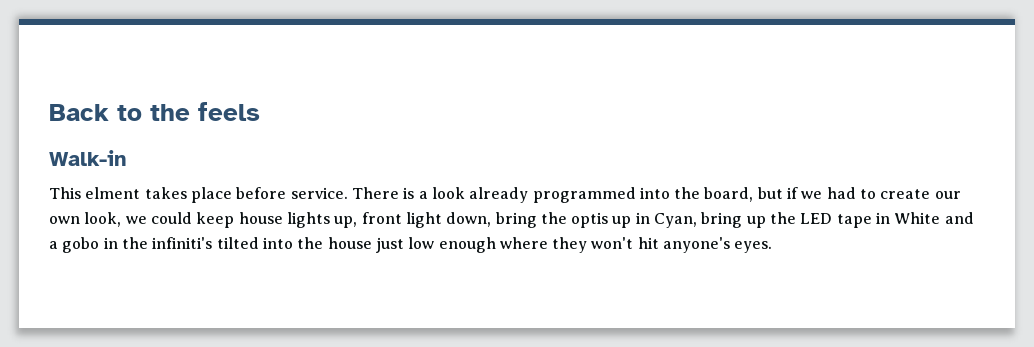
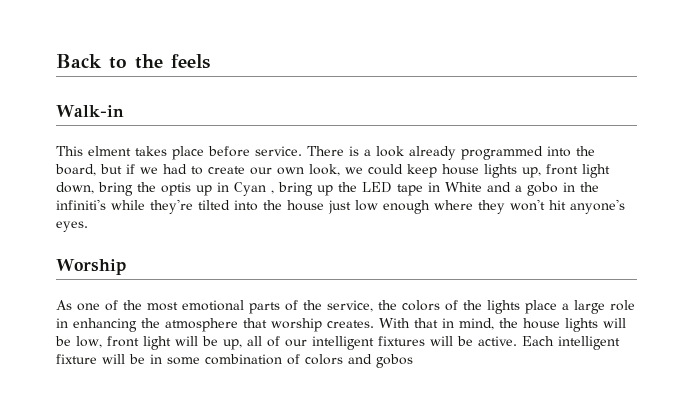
[654,213,698,228] Cyan, -> [234,182,274,196] Cyan ,
(213, 243) none -> [111,199,193,214] while they're
(773, 247) none -> [56,259,126,275] [56,300,635,314] [56,318,626,332] [55,336,620,350] [56,354,413,368] // Worship // As one of the most emotional parts of the service, the colors of the lights place a large role in enhancing the atmosphere that worship creates. With that in mind, the house lights will be low, front light will be up, all of our intelligent fixtures will be active. Each intelligent fixture will be in some combination of colors and gobos

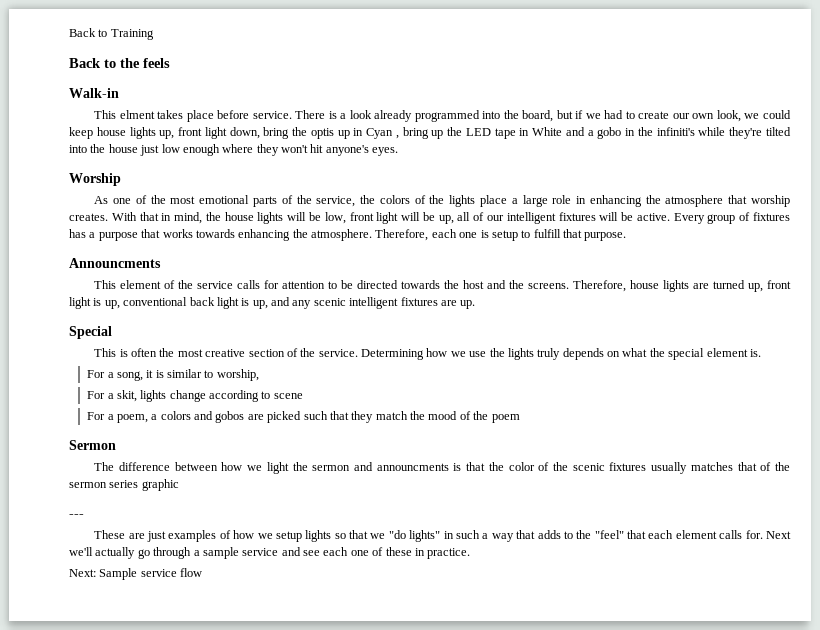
[56,54,127,69] Back to -> [69,28,154,40] [69,58,116,68] Back to Training // Back to
[521,336,620,350] [56,354,413,368] Each intelligent fixture will be in some combination of colors and gobos -> [673,212,791,224] [69,229,627,241] [69,258,161,268] [94,280,791,292] [69,297,476,309] [69,326,112,339] [94,348,761,360] [87,369,259,381] [87,390,303,402] [87,411,520,423] [69,440,116,450] [94,462,791,474] [69,479,179,491] [69,514,84,518] [94,530,792,542] [69,547,471,559] [69,568,203,580] Every group of fixtures has a purpose that works towards enhancing the atmosphere. Therefore, each one is setup to fulfill that purpose. // Announcments // This element of the service calls for attention to be directed towards the host and the screens. Therefore, house lights are turned up, front light is up, conventional back light is up, and any scenic intelligent fixtures are up. // Special // This is often the most creative section of the service. Determining how we use the lights truly depends on what the special element is. // For a song, it is similar to worship, // For a skit, lights change according to scene // For a poem, a colors and gobos are picked such that they match the mood of the poem // Sermon // The difference between how we light the sermon and announcments is that the color of the scenic fixtures usually matches that of the sermon series graphic // --- // These are just examples of how we setup lights so that we "do lights" in such a way that adds to the "feel" that each element calls for. Next we'll actually go through a sample service and see each one of these in practice. // Next: Sample service flow

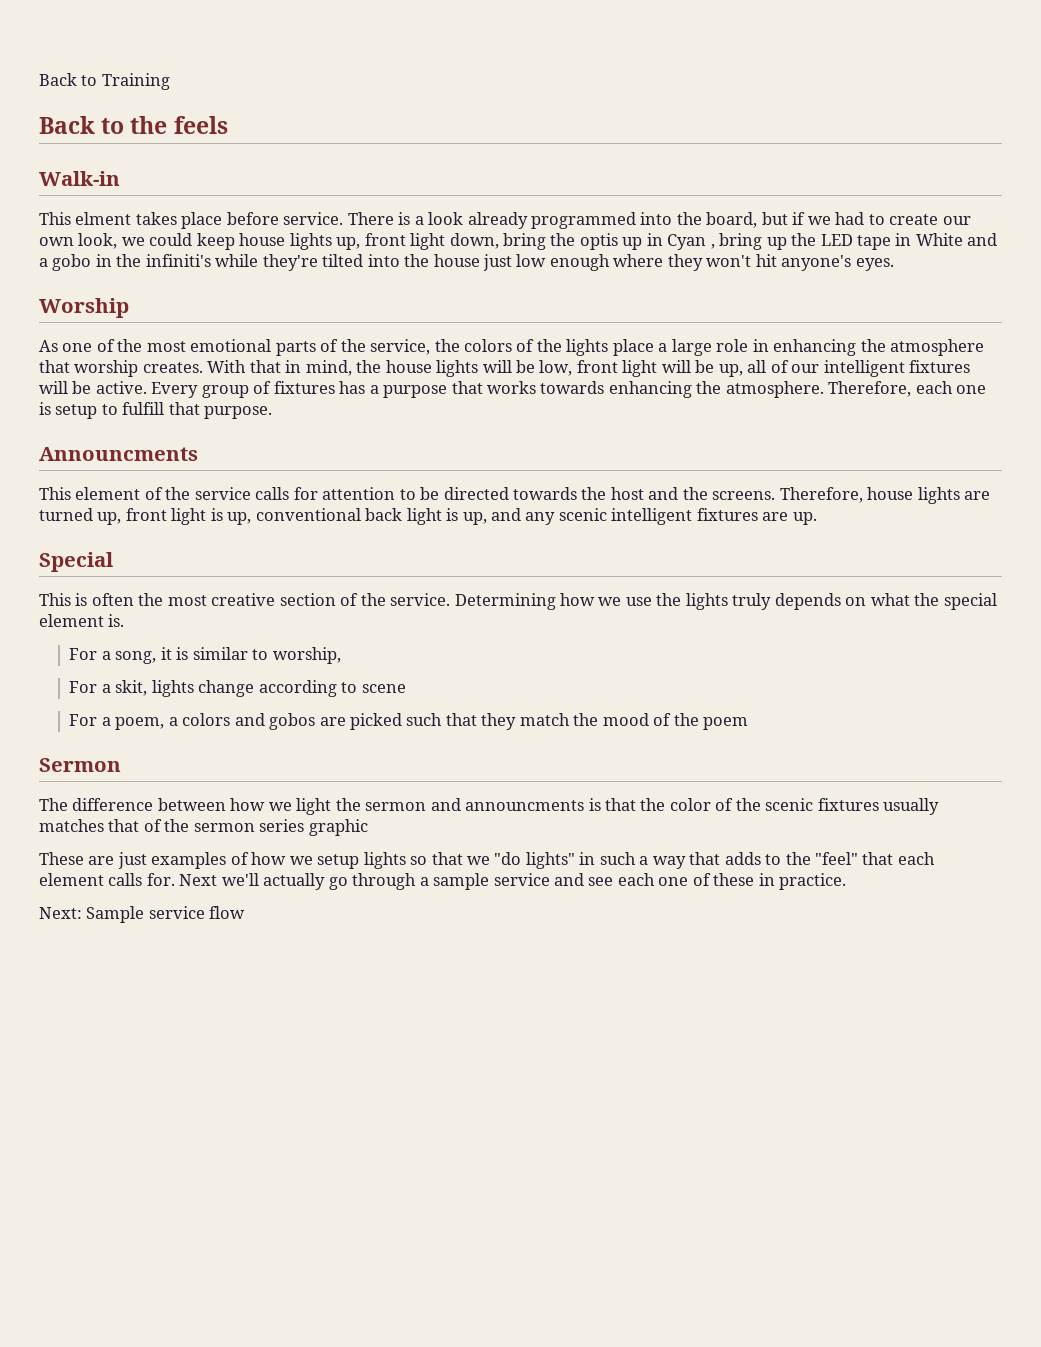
[69,514,84,518] // --- -> (368, 827) none

